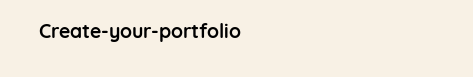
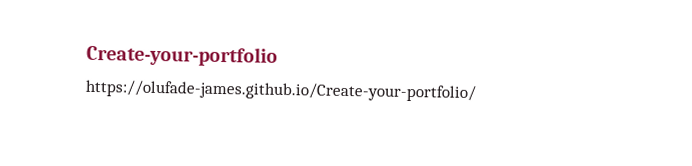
(241, 32) none -> [85,79,476,103] // https://olufade-james.github.io/Create-your-portfolio/

